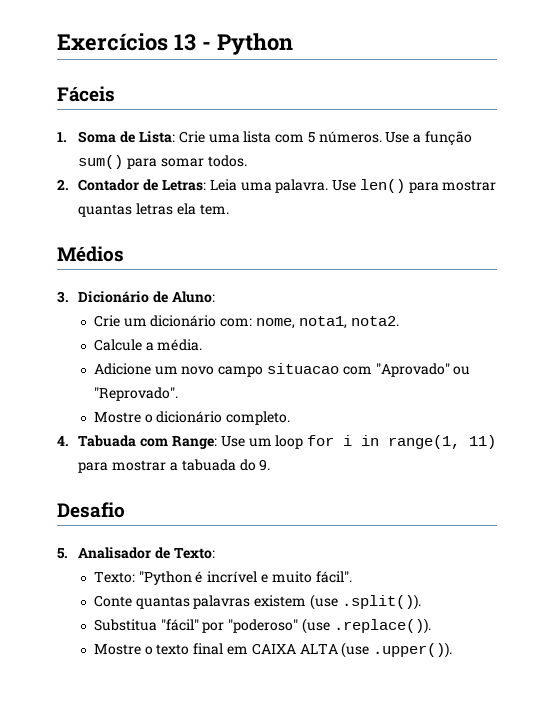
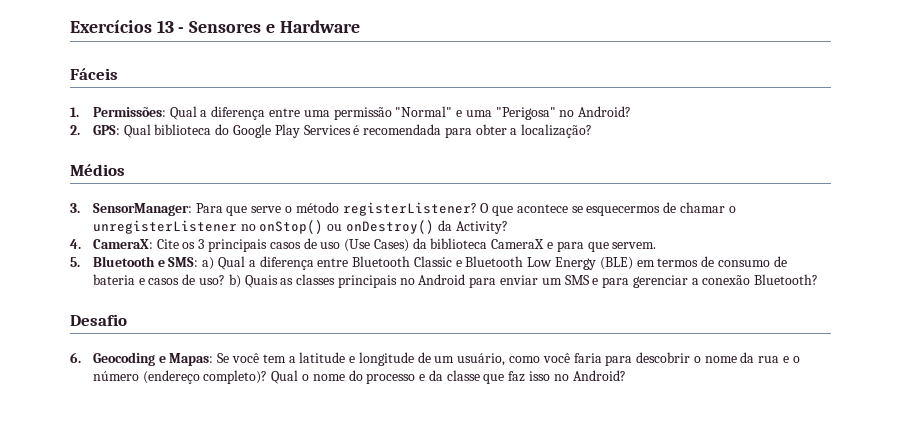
[216,33,293,55] Python -> [189,20,360,33] Sensores e Hardware
[78,131,473,146] [78,155,247,169] [57,179,497,193] [78,203,229,217] [57,246,124,262] [57,291,216,303] [93,315,399,329] [93,339,203,351] [93,363,471,377] [93,387,178,401] [93,411,291,425] [57,435,497,449] [78,459,271,473] [57,502,125,518] [57,547,216,559] [93,571,352,585] [93,594,421,610] [93,618,431,634] [93,642,453,658] Soma de Lista: Crie uma lista com 5 números. Use a função sum() para somar todos. // 2. Contador de Letras: Leia uma palavra. Use len() para mostrar quantas letras ela tem. // Médios // 3. Dicionário de Aluno: // Crie um dicionário com: nome, nota1, nota2. // Calcule a média. // Adicione um novo campo situacao com "Aprovado" ou "Reprovado". // Mostre o dicionário completo. // 4. Tabuada com Range: Use um loop for i in range(1, 11) para mostrar a tabuada do 9. // Desafio // 5. Analisador de Texto: // Texto: "Python é incrível e muito fácil". // Conte quantas palavras existem (use .split()). // Substitua "fácil" por "poderoso" (use .replace()). // Mostre o texto final em CAIXA ALTA (use .upper()). -> [92,106,632,120] [70,124,593,138] [70,164,125,176] [70,202,736,216] [92,220,508,234] [70,238,657,252] [70,256,787,270] [92,274,819,288] [70,314,127,326] [70,352,800,366] [92,370,626,384] Permissões: Qual a diferença entre uma permissão "Normal" e uma "Perigosa" no Android? // 2. GPS: Qual biblioteca do Google Play Services é recomendada para obter a localização? // Médios // 3. SensorManager: Para que serve o método registerListener? O que acontece se esquecermos de chamar o unregisterListener no onStop() ou onDestroy() da Activity? // 4. CameraX: Cite os 3 principais casos de uso (Use Cases) da biblioteca CameraX e para que servem. // 5. Bluetooth e SMS: a) Qual a diferença entre Bluetooth Classic e Bluetooth Low Energy (BLE) em termos de consumo de bateria e casos de uso? b) Quais as classes principais no Android para enviar um SMS e para gerenciar a conexão Bluetooth? // Desafio // 6. Geocoding e Mapas: Se você tem a latitude e longitude de um usuário, como você faria para descobrir o nome da rua e o número (endereço completo)? Qual o nome do processo e da classe que faz isso no Android?

